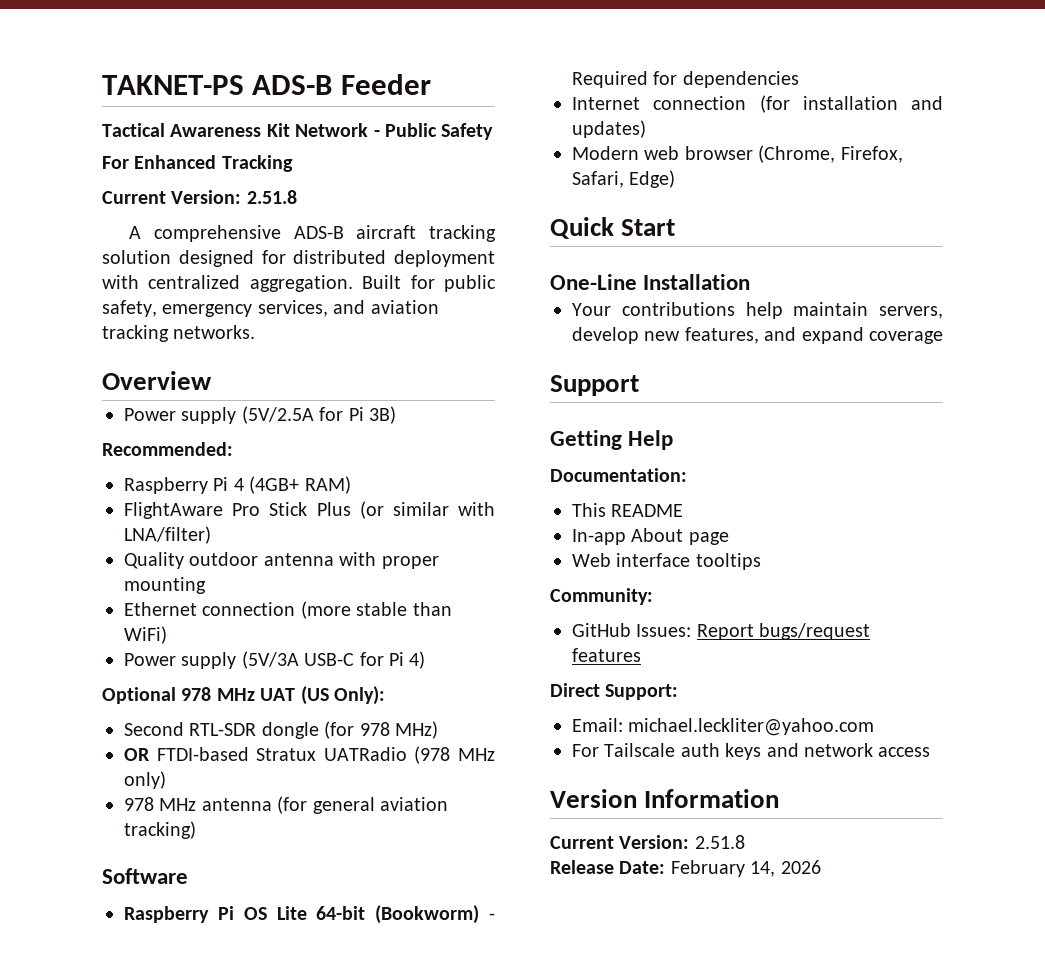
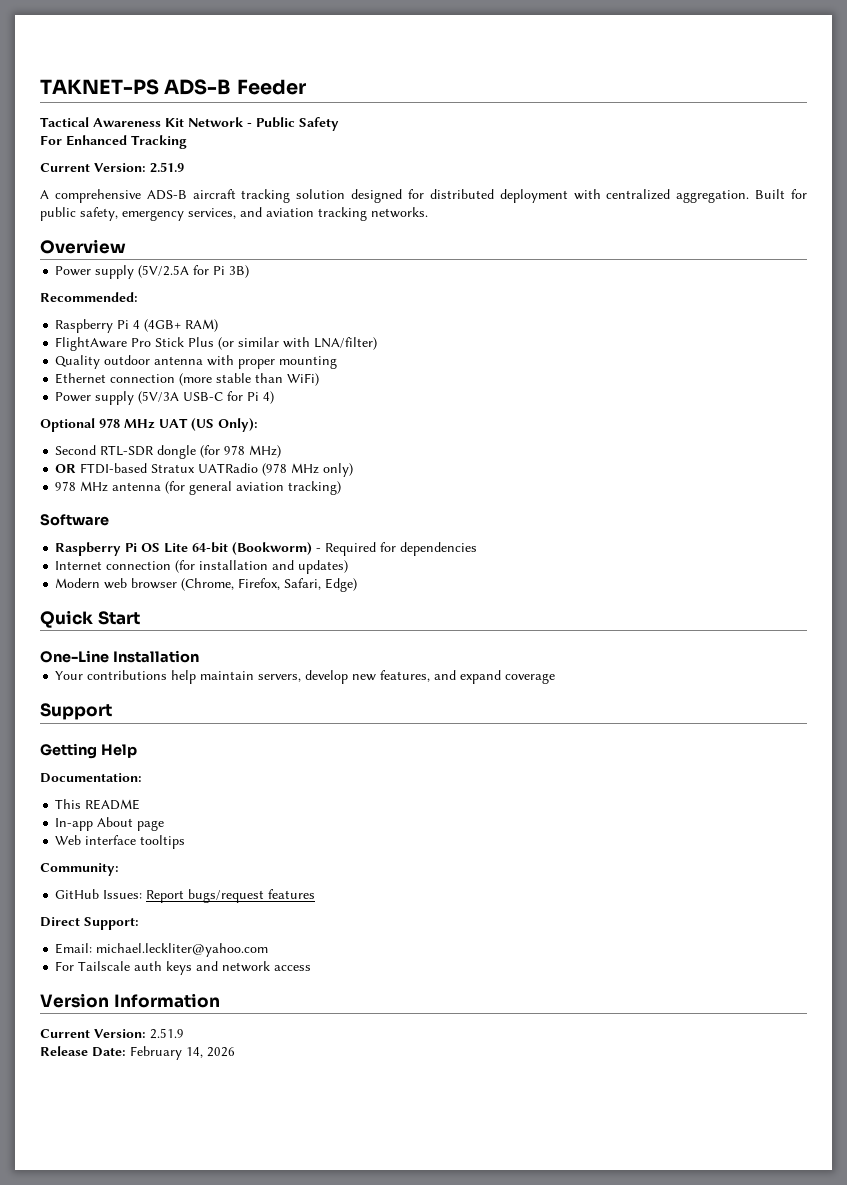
[246,190,297,204] 2.51.8 -> [150,162,184,173] 2.51.9
[694,835,745,849] 2.51.8 -> [150,1028,184,1039] 2.51.9

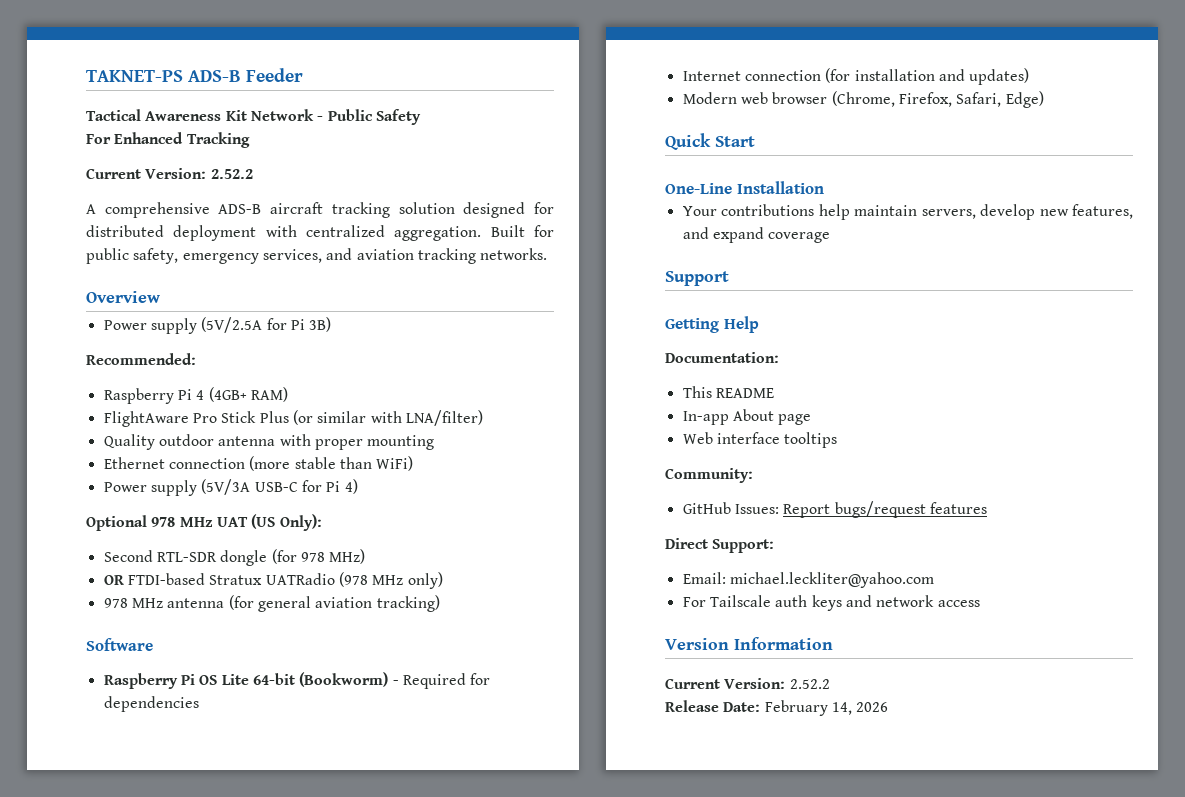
[150,162,184,173] 2.51.9 -> [210,169,253,179] 2.52.2
[150,1028,184,1039] 2.51.9 -> [789,679,830,689] 2.52.2

